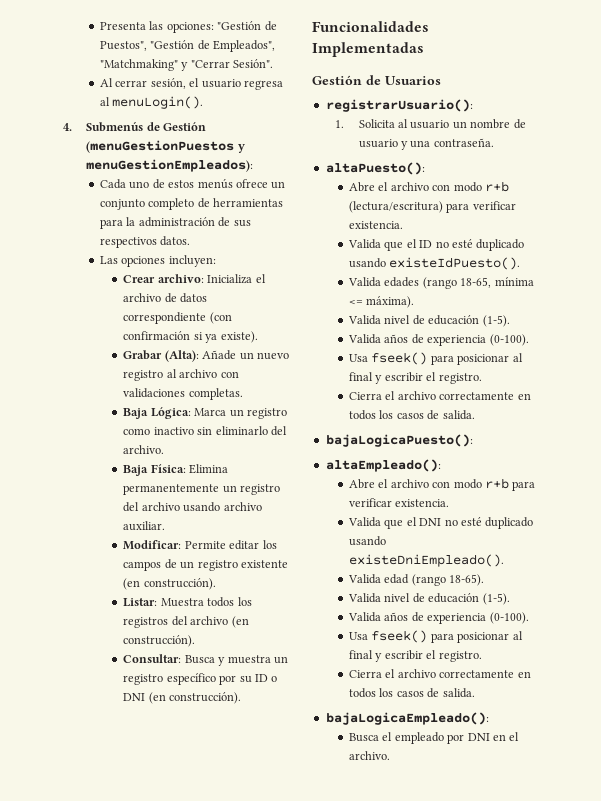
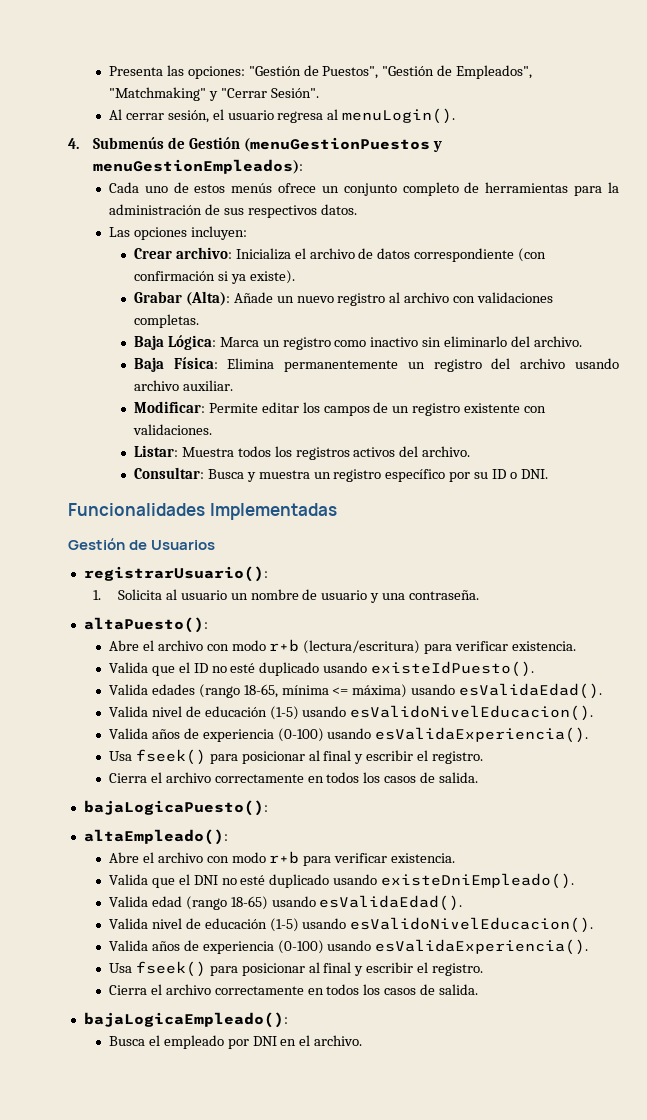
[123,578,216,590] (en construcción). -> [524,406,547,413] [132,424,212,435] con validaciones.
[171,616,249,628] [123,635,196,647] del archivo (en construcción). -> [353,446,471,457] activos del archivo.
[123,692,242,704] DNI (en construcción). -> [520,469,548,479] DNI.
[366,296,415,308] [348,315,510,327] [348,334,529,346] máxima). // Valida nivel de educación (1-5). // Valida años de experiencia (0-100). -> [352,683,603,699] [108,705,594,721] [108,727,589,743] máxima) usando esValidaEdad(). // Valida nivel de educación (1-5) usando esValidoNivelEducacion(). // Valida años de experiencia (0-100) usando esValidaExperiencia().
[449,574,485,586] [348,593,510,605] [348,612,529,624] 18-65). // Valida nivel de educación (1-5). // Valida años de experiencia (0-100). -> [230,895,463,911] [108,917,594,933] [108,939,589,955] 18-65) usando esValidaEdad(). // Valida nivel de educación (1-5) usando esValidoNivelEducacion(). // Valida años de experiencia (0-100) usando esValidaExperiencia().

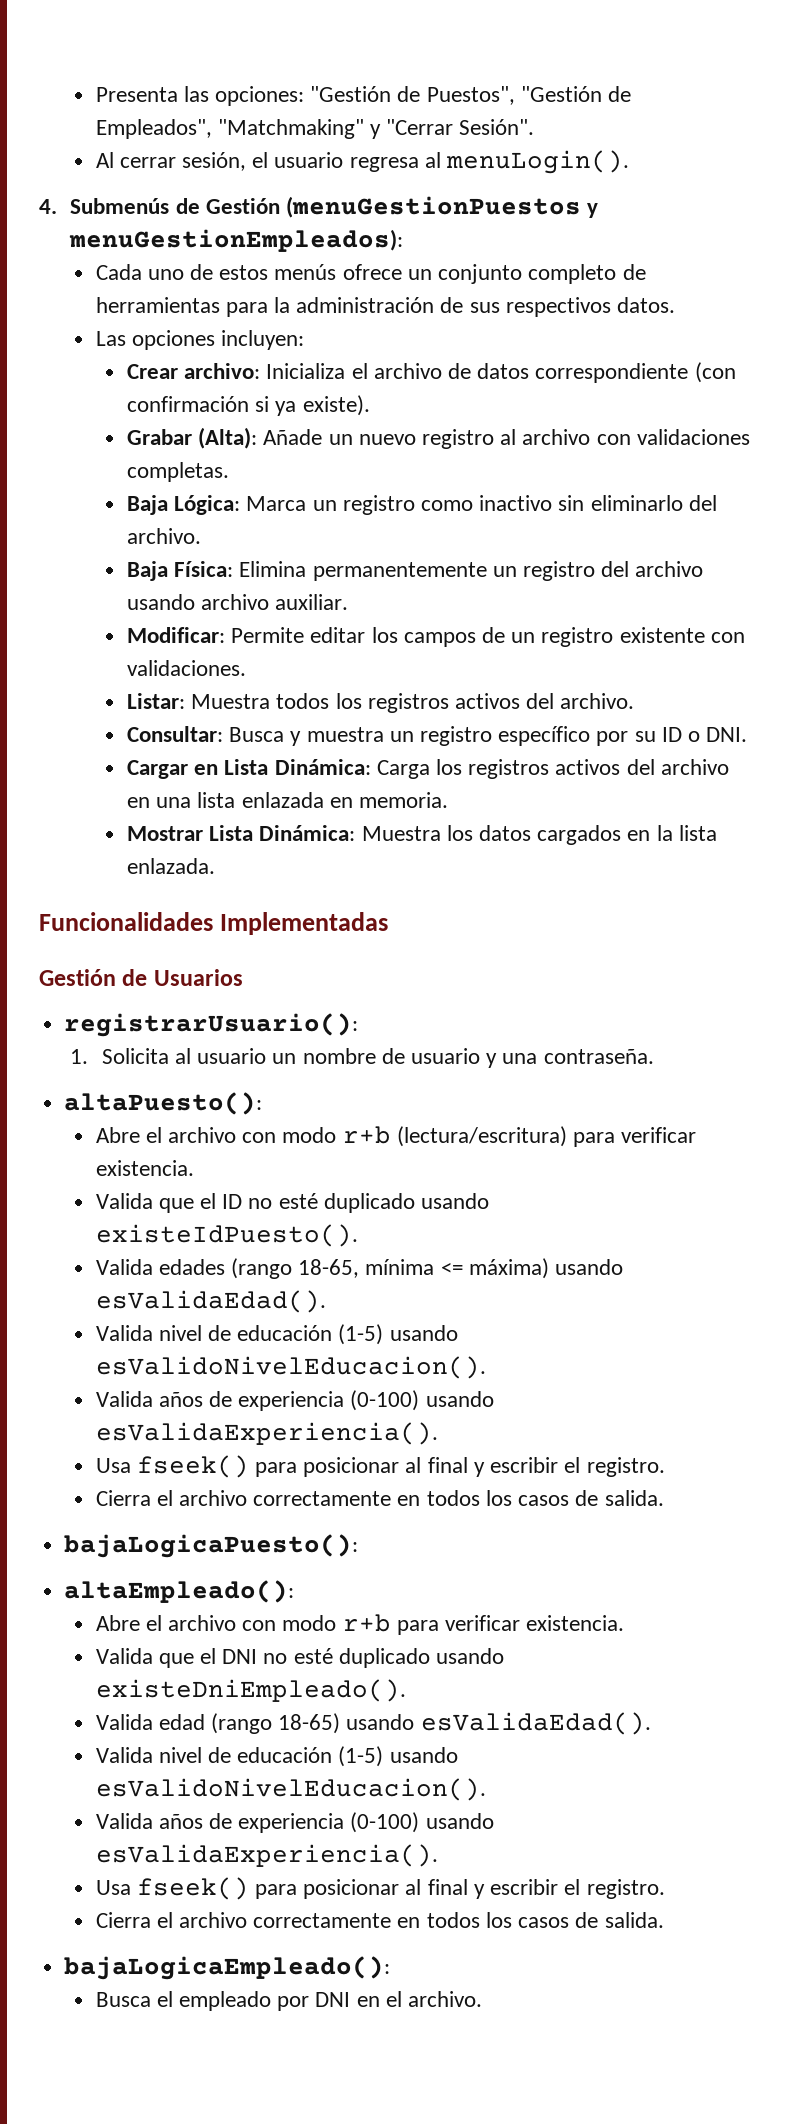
(548, 474) none -> [126,759,729,779] [126,792,449,808] [126,825,717,845] [126,858,215,874] // Cargar en Lista Dinámica: Carga los registros activos del archivo en una lista enlazada en memoria. // Mostrar Lista Dinámica: Muestra los datos cargados en la lista enlazada.

